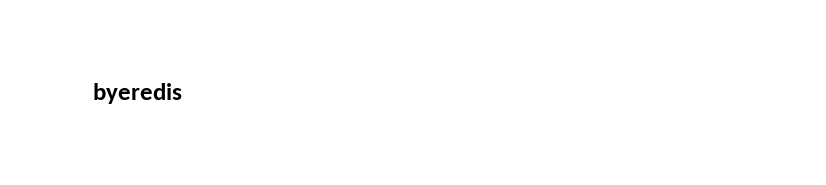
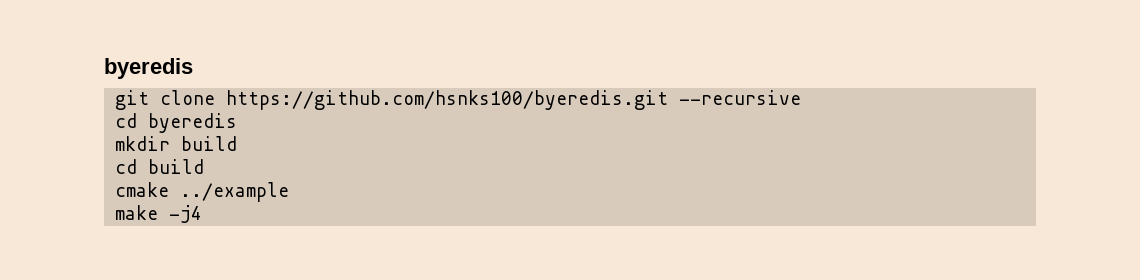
[93,83,182,104] byeredis -> [104,58,193,79] [115,90,802,110] [115,113,238,133] [115,136,238,151] [115,159,205,174] [115,182,290,202] [115,205,203,223] byeredis // git clone https://github.com/hsnks100/byeredis.git --recursive // cd byeredis // mkdir build // cd build // cmake ../example // make -j4

